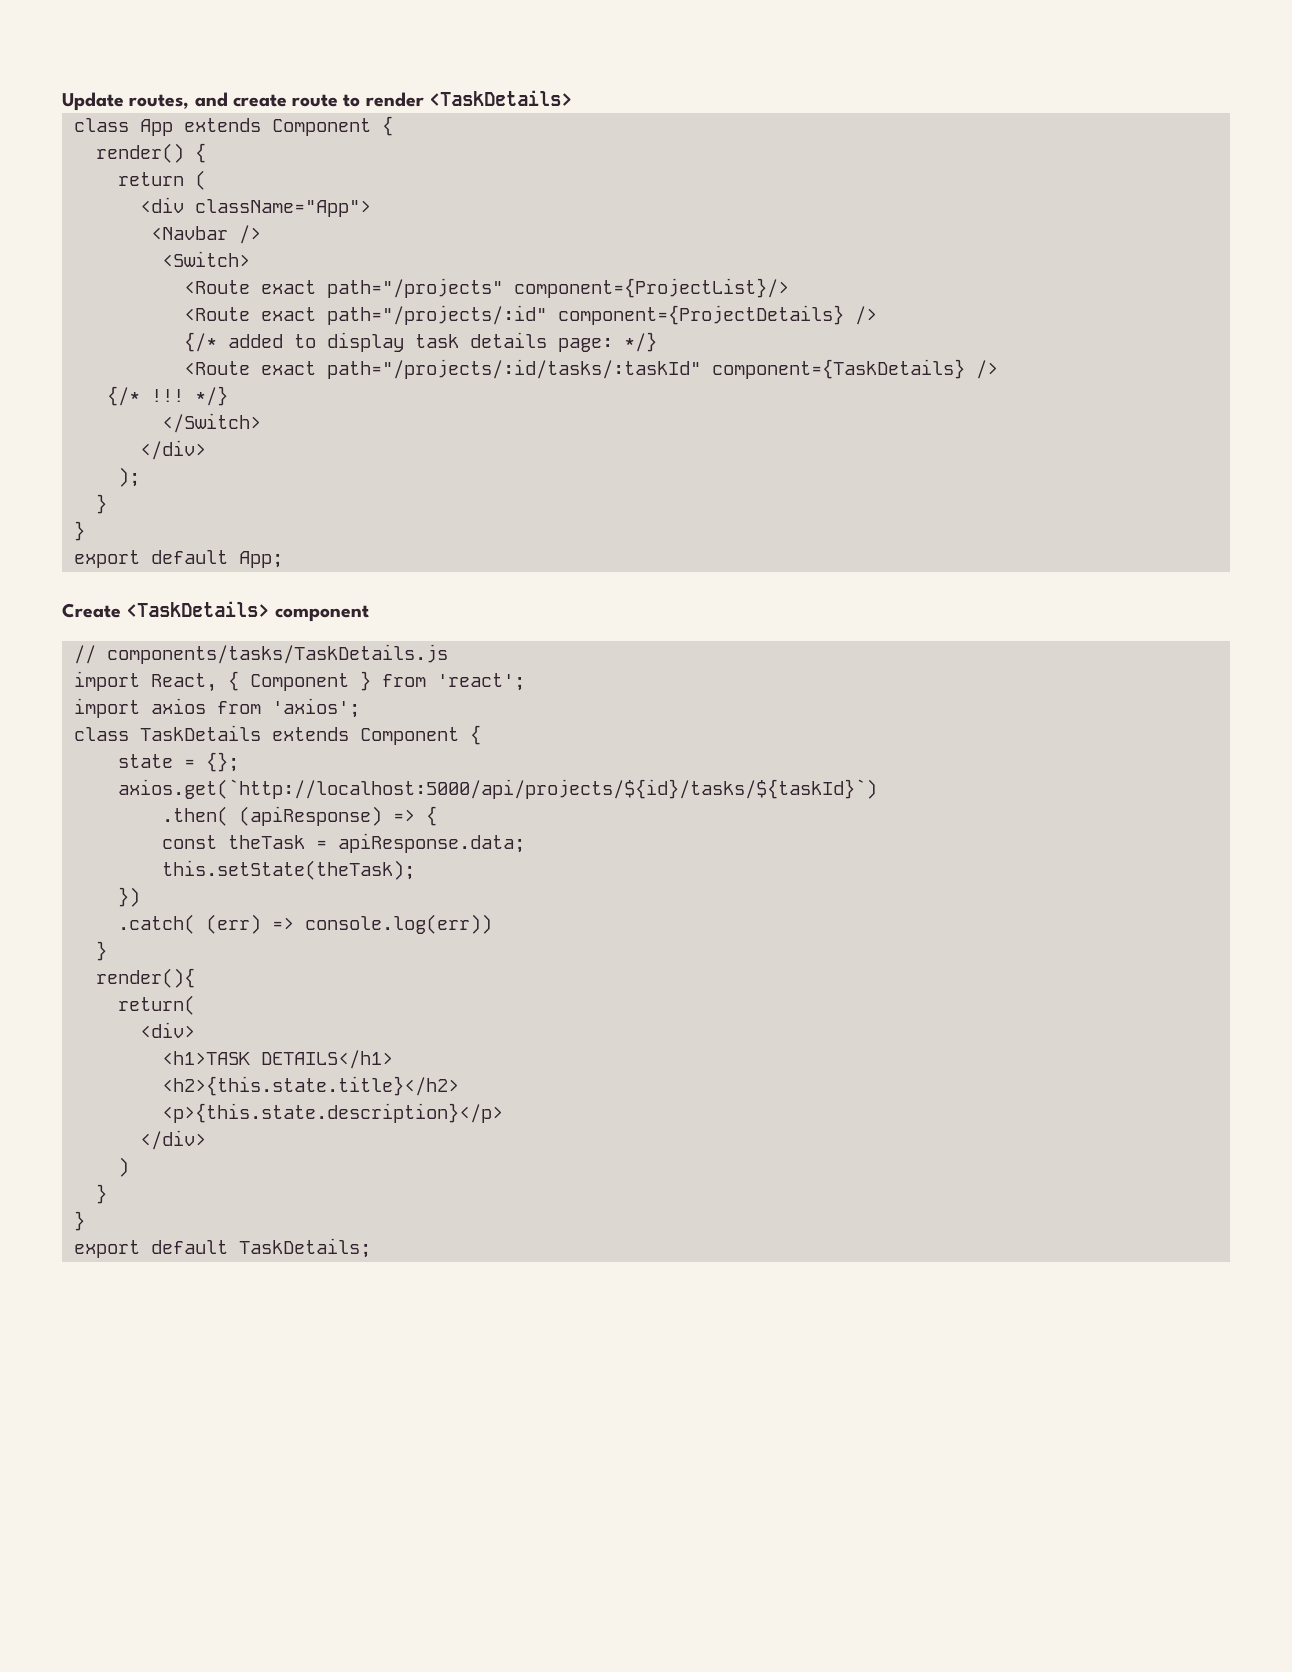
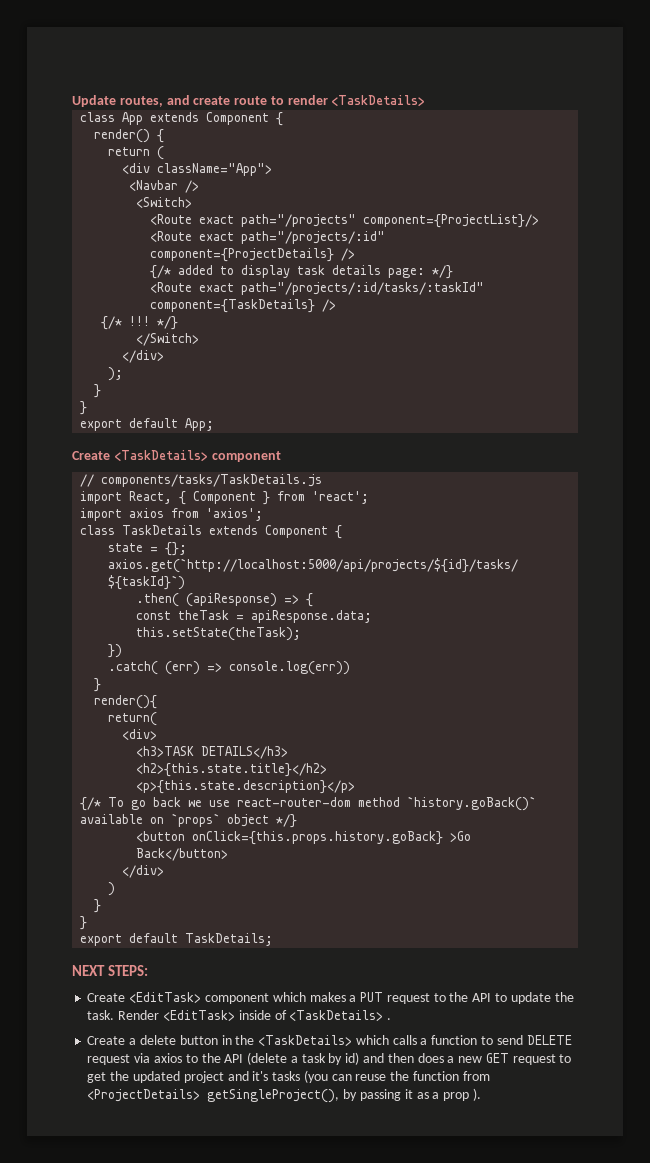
[161,1050,393,1069] <h1>TASK DETAILS</h1> -> [136,746,289,759] <h3>TASK DETAILS</h3>
(503, 1113) none -> [80,796,537,811] [80,813,298,828] [136,831,472,845] [136,848,229,861] // {/* To go back we use react-router-dom method `history.goBack()` available on `props` object */} // <button onClick={this.props.history.goBack} >Go Back</button>
(371, 1248) none -> [72,965,148,976] [87,992,574,1004] [87,1010,392,1021] [87,1035,572,1046] [87,1052,572,1065] [87,1070,490,1083] [87,1088,481,1103] // NEXT STEPS: // Create <EditTask> component which makes a PUT request to the API to update the task. Render <EditTask> inside of <TaskDetails> . // Create a delete button in the <TaskDetails> which calls a function to send DELETE request via axios to the API (delete a task by id) and then does a new GET request to get the updated project and it's tasks (you can reuse the function from <ProjectDetails> getSingleProject(), by passing it as a prop ).

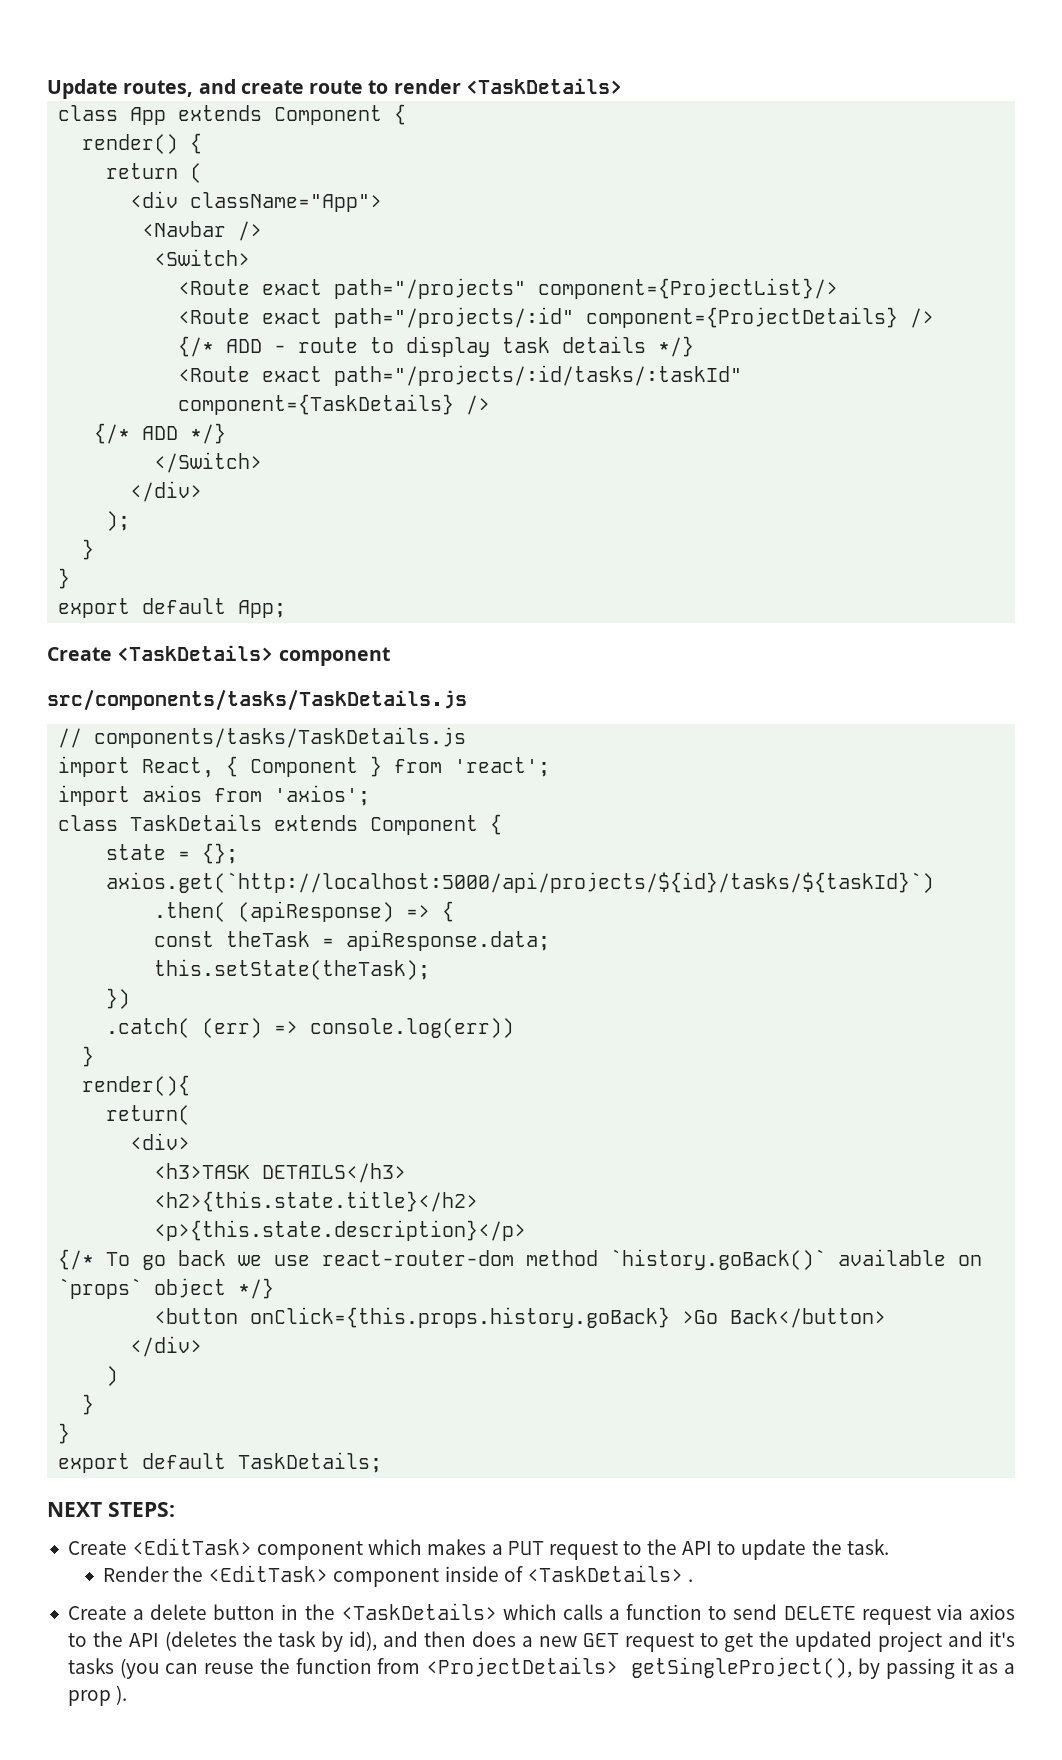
[178,265,214,275] added -> [226,337,359,353] ADD - route
[388,268,426,278] page: -> (647, 344) none
[129,316,151,326] !!! -> [142,426,179,440] ADD
(281, 456) none -> [47,689,467,711] // src/components/tasks/TaskDetails.js
[118,1010,235,1021] Render <EditTask> -> [103,1565,440,1587] // Render the <EditTask> component
[247,1052,298,1065] (delete a -> [164,1631,273,1651] (deletes the
[345,1052,360,1065] id) -> [349,1631,378,1651] id),

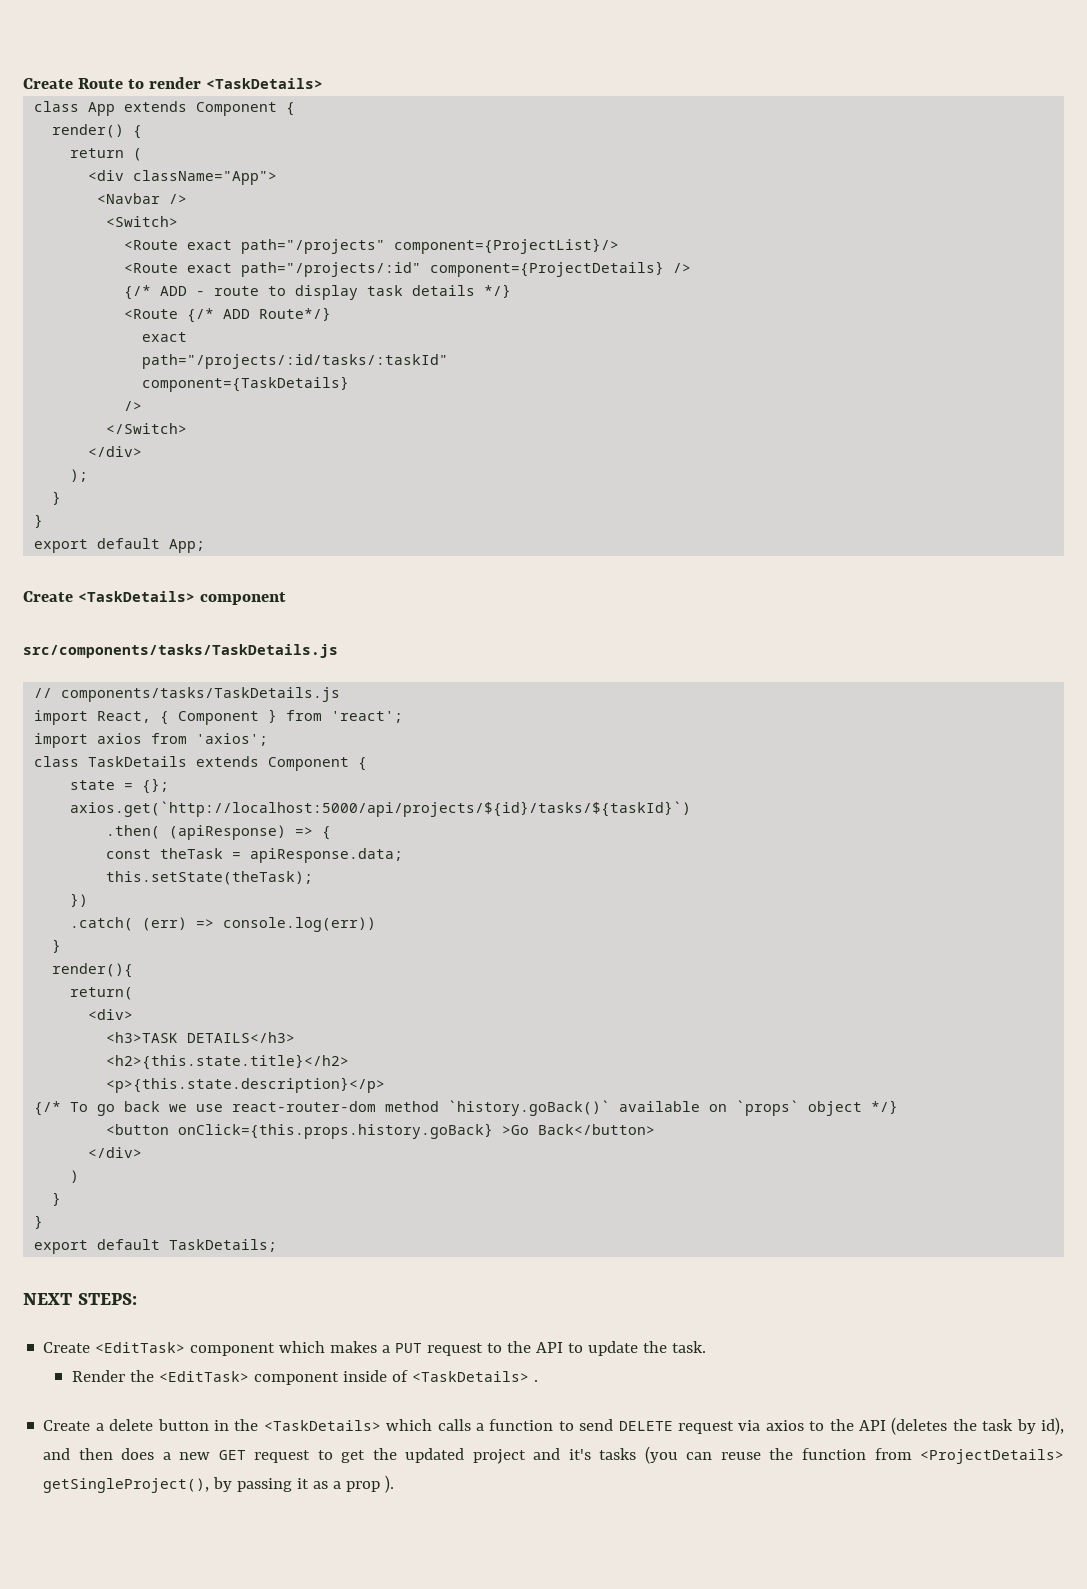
[47,79,364,99] Update routes, and create route -> [23,78,123,89] Create Route
[262,365,743,386] [178,394,491,415] [94,423,227,444] exact path="/projects/:id/tasks/:taskId" component={TaskDetails} /> // {/* ADD */} -> [187,307,332,323] [142,332,188,342] [142,354,449,369] [142,376,350,392] [124,401,143,411] {/* ADD Route*/} // exact // path="/projects/:id/tasks/:taskId" // component={TaskDetails} // />

